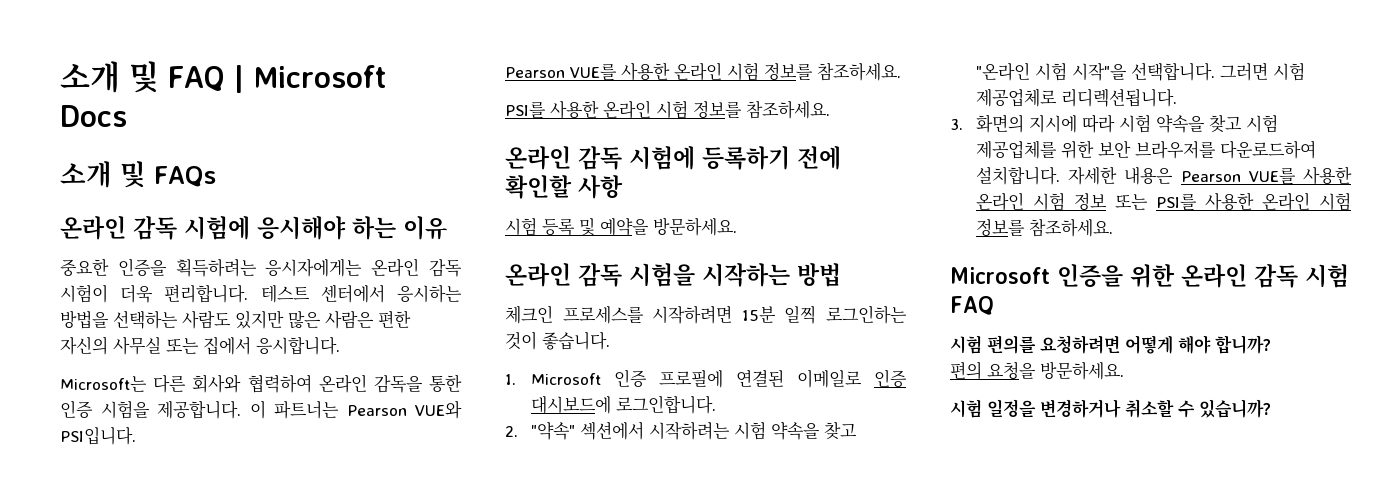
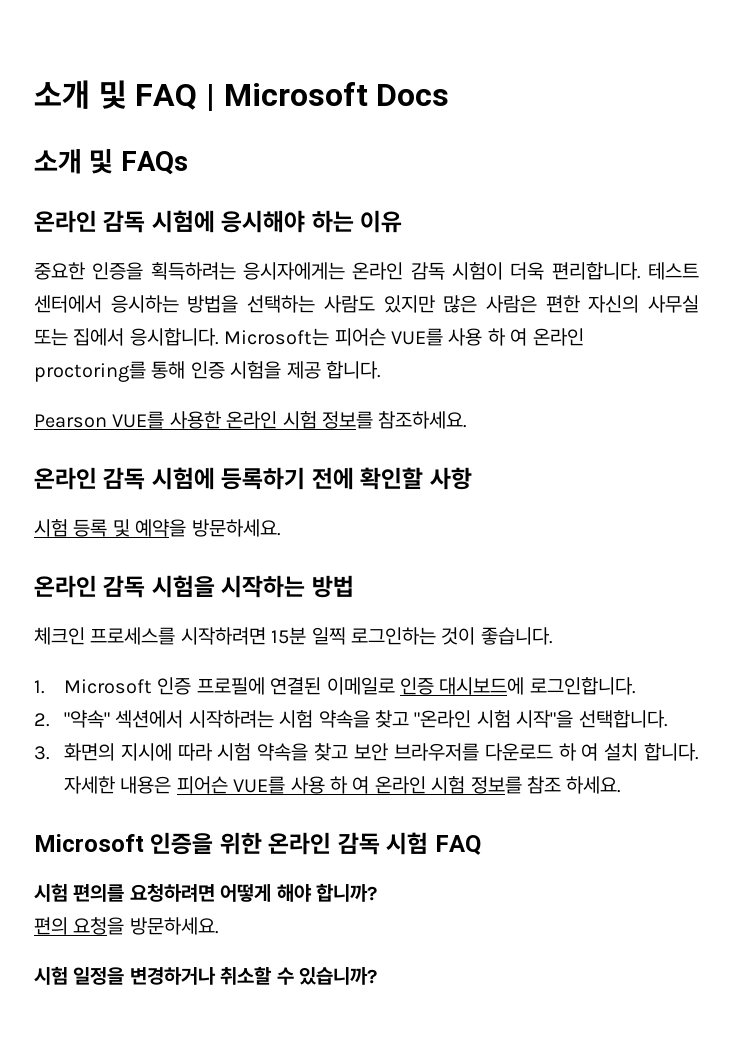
[60,374,463,393] [60,400,462,419] [60,427,136,445] // Microsoft는 다른 회사와 협력하여 온라인 감독을 통한 인증 시험을 제공합니다. 이 파트너는 Pearson VUE와 PSI입니다. -> [224,328,584,346] [34,361,381,382] Microsoft는 피어슨 VUE를 사용 하 여 온라인 proctoring를 통해 인증 시험을 제공 합니다.
[505,100,830,119] // PSI를 사용한 온라인 시험 정보를 참조하세요. -> (468, 420) none
[1220,62,1306,81] [976,88,1178,107] 그러면 시험 제공업체로 리디렉션됩니다. -> (668, 719) none
[1246,115,1279,133] [976,140,1317,159] [976,166,1352,185] [976,192,1351,211] [976,218,1114,237] 시험 제공업체를 위한 보안 브라우저를 다운로드하여 설치합니다. 자세한 내용은 Pearson VUE를 사용한 온라인 시험 정보 또는 PSI를 사용한 온라인 시험 정보를 참조하세요. -> [353,743,700,761] [63,776,622,794] 보안 브라우저를 다운로드 하 여 설치 합니다. 자세한 내용은 피어슨 VUE를 사용 하 여 온라인 시험 정보를 참조 하세요.

